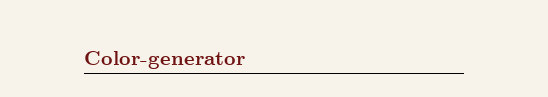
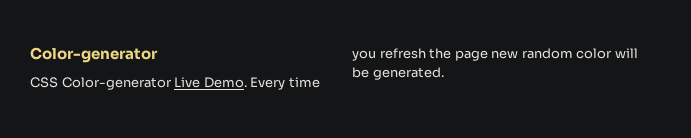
[84,51,245,69] Color-generator -> [30,47,158,63] [30,77,320,90] [352,48,638,61] [352,67,444,80] Color-generator // CSS Color-generator Live Demo. Every time you refresh the page new random color will be generated.

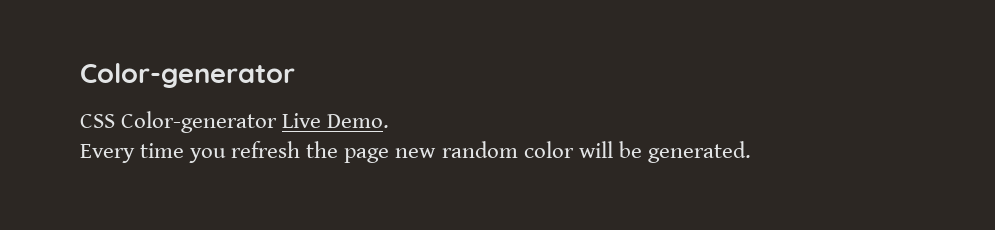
(247, 82) none -> (390, 121) //

